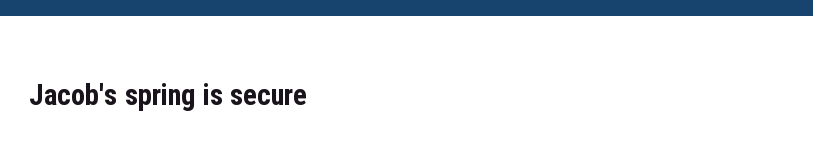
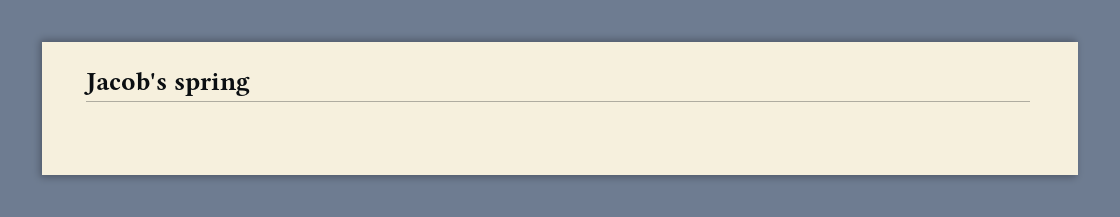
[202,83,308,105] is secure -> (251, 84) none

